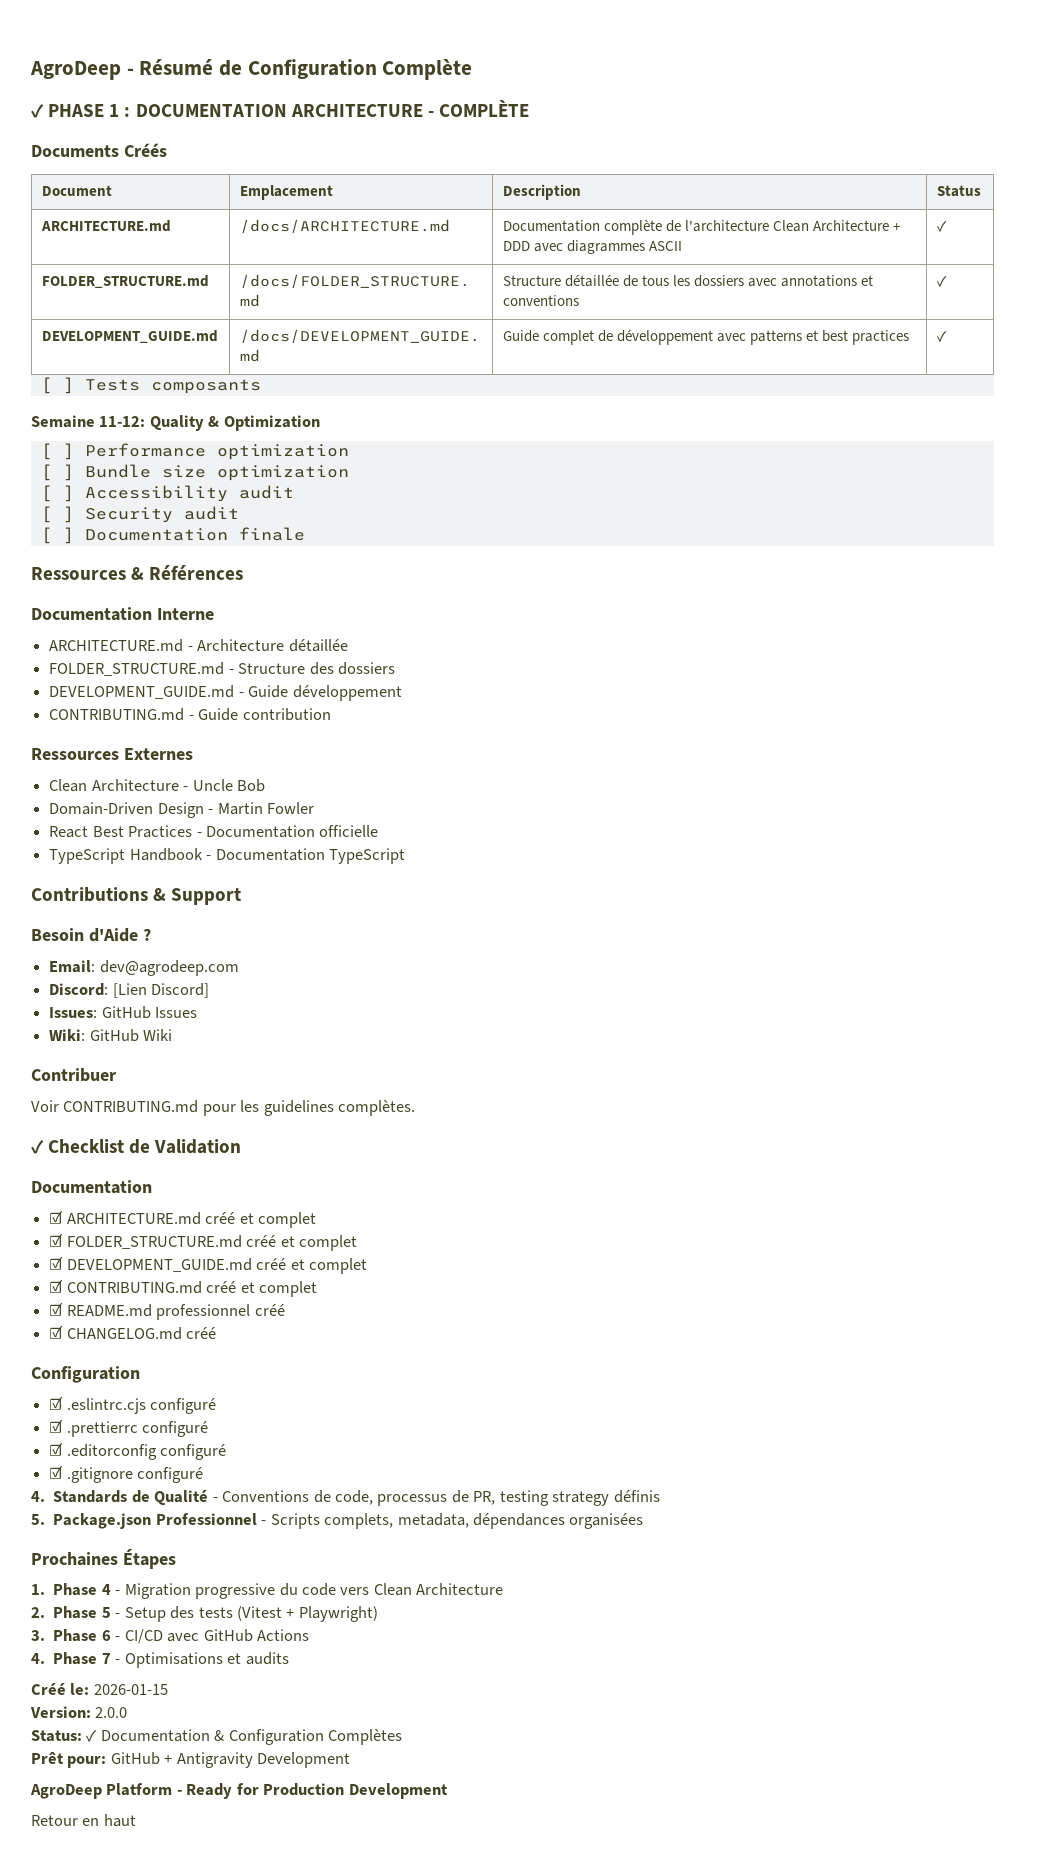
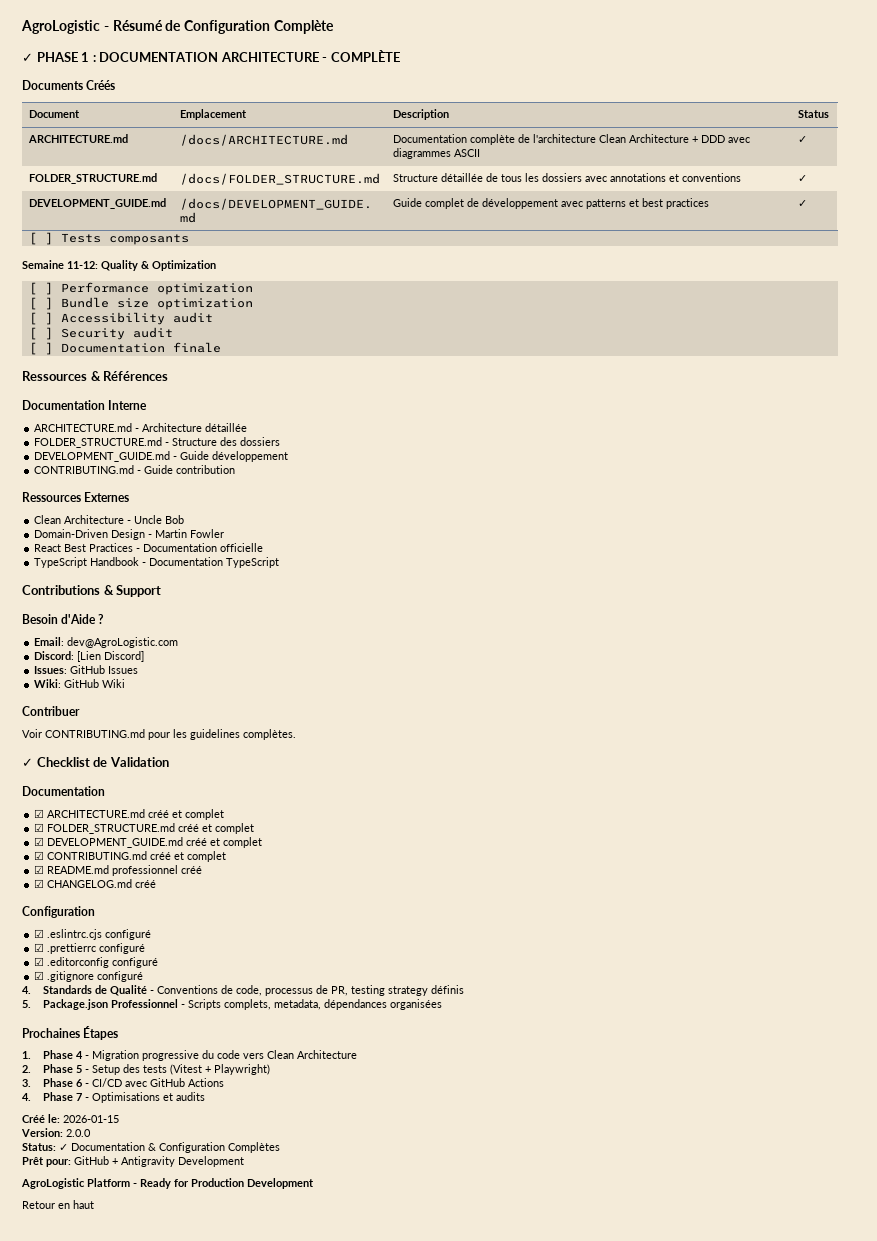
[30,61,121,80] AgroDeep -> [21,20,100,34] AgroLogistic
[99,960,239,976] dev@agrodeep.com -> [67,637,179,648] dev@AgroLogistic.com
[30,1784,102,1799] AgroDeep -> [21,1178,85,1189] AgroLogistic

